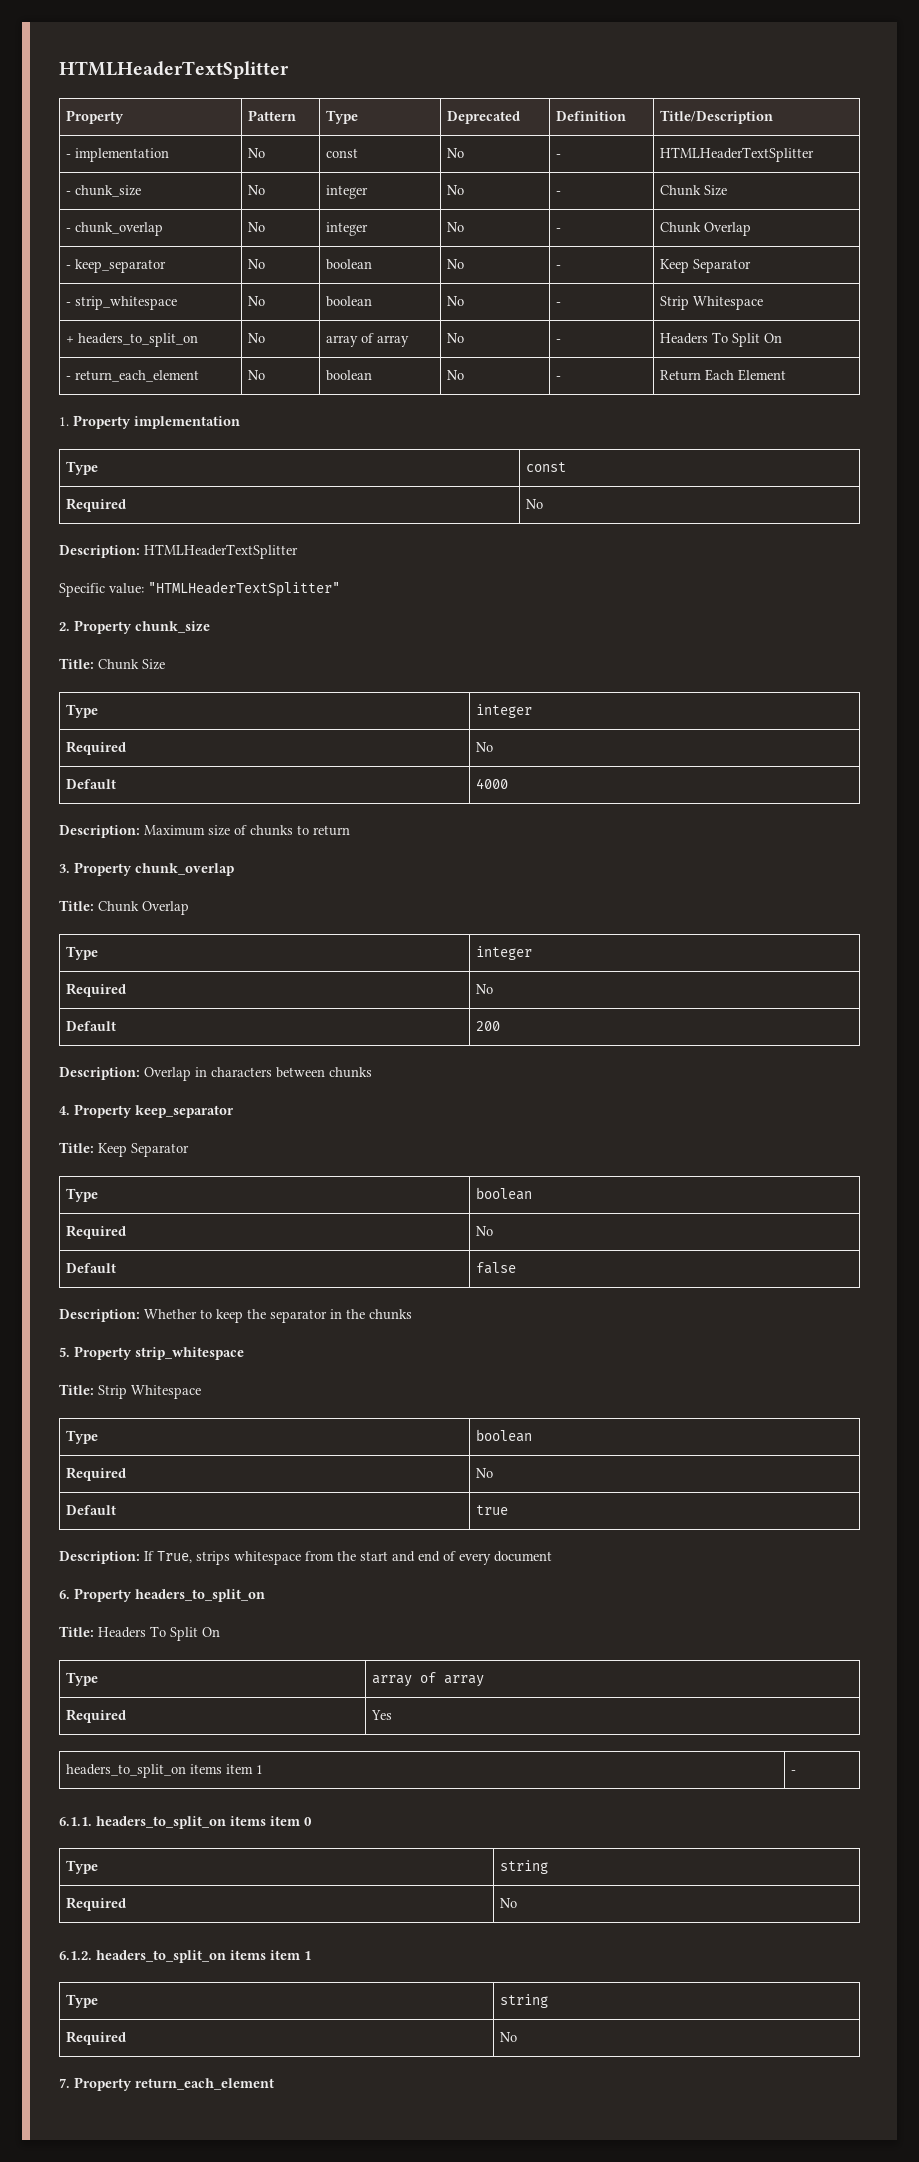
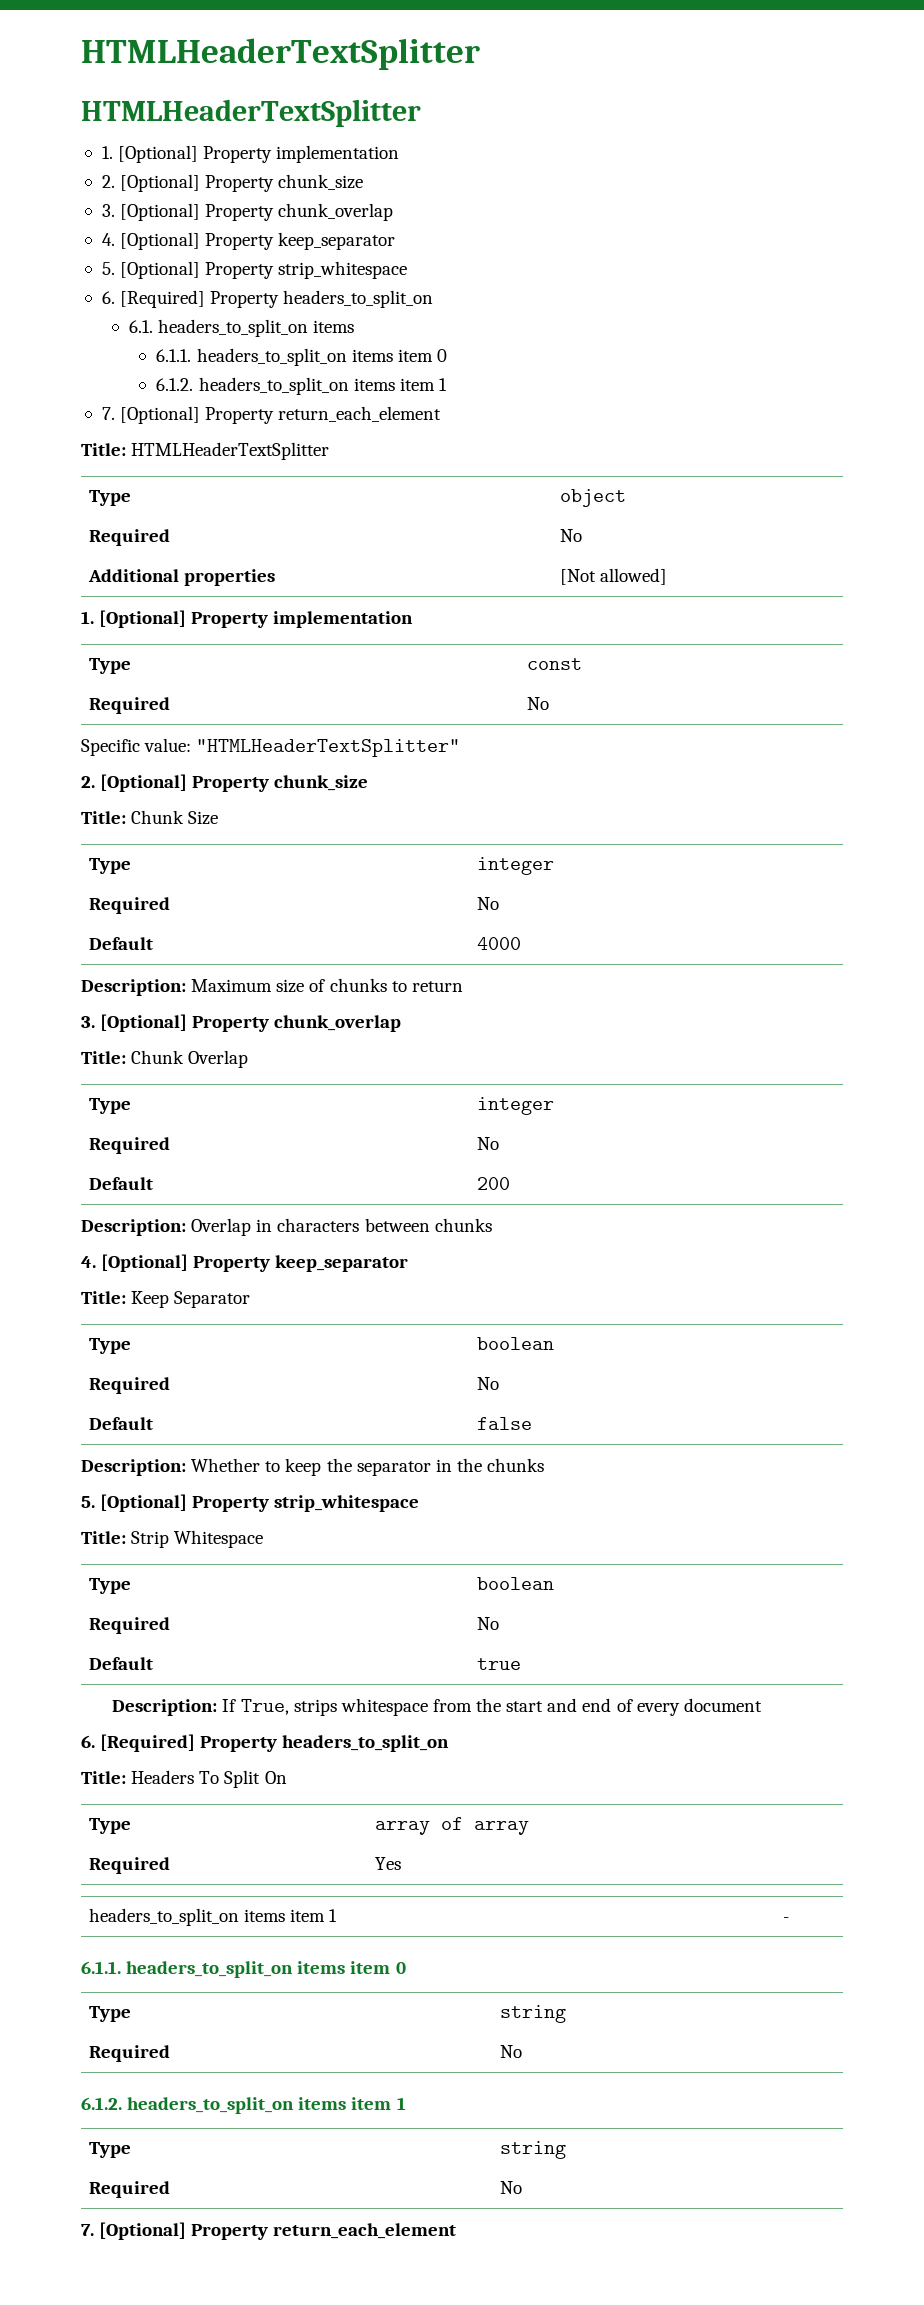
[59,61,289,79] [66,110,125,124] [248,110,297,121] [326,110,359,124] [447,111,521,124] [556,111,627,121] [660,110,774,124] [66,148,170,162] [248,148,266,158] [326,148,359,158] [447,148,465,158] [556,154,562,158] [660,147,815,162] [66,185,142,197] [248,185,266,195] [326,185,369,199] [447,185,465,195] [556,191,562,195] [660,185,728,196] [66,222,164,236] [248,222,266,232] [326,222,369,236] [447,222,465,232] [556,228,562,232] [660,222,752,236] [66,259,167,273] [248,259,266,269] [326,259,373,270] [447,259,465,269] [556,265,562,269] [660,259,752,273] [66,296,178,310] [248,296,266,306] [326,296,373,307] [447,296,465,306] [556,302,562,306] [660,296,764,310] [66,333,199,347] [248,333,266,343] [326,333,410,347] [447,333,465,343] [556,339,562,343] [660,332,783,347] [66,370,200,382] [248,370,266,380] [326,370,373,381] [447,370,465,380] [556,376,562,380] [660,369,787,381] [59,417,69,426] HTMLHeaderTextSplitter // Property | Pattern | Type | Deprecated | Definition | Title/Description // - implementation | No | const | No | - | HTMLHeaderTextSplitter // - chunk_size | No | integer | No | - | Chunk Size // - chunk_overlap | No | integer | No | - | Chunk Overlap // - keep_separator | No | boolean | No | - | Keep Separator // - strip_whitespace | No | boolean | No | - | Strip Whitespace // + headers_to_split_on | No | array of array | No | - | Headers To Split On // - return_each_element | No | boolean | No | - | Return Each Element // 1. -> [81,38,480,70] [81,99,421,127] [101,145,400,163] [101,174,364,192] [101,203,394,221] [101,232,396,250] [101,261,408,279] [101,290,434,308] [129,319,355,337] [156,348,447,366] [156,377,447,395] [101,406,442,424] [81,442,330,460] [89,490,132,506] [560,489,627,507] [89,529,171,546] [560,529,583,542] [88,569,276,586] [560,568,668,585] [81,610,187,628] HTMLHeaderTextSplitter // HTMLHeaderTextSplitter // 1. [Optional] Property implementation // 2. [Optional] Property chunk_size // 3. [Optional] Property chunk_overlap // 4. [Optional] Property keep_separator // 5. [Optional] Property strip_whitespace // 6. [Required] Property headers_to_split_on // 6.1. headers_to_split_on items // 6.1.1. headers_to_split_on items item 0 // 6.1.2. headers_to_split_on items item 1 // 7. [Optional] Property return_each_element // Title: HTMLHeaderTextSplitter // Type | object // Required | No // Additional properties | [Not allowed] // 1. [Optional]
[59,544,298,559] // Description: HTMLHeaderTextSplitter -> (550, 703) none
(70, 626) none -> [100,774,188,792] [Optional]
(70, 868) none -> [100,1014,188,1032] [Optional]
(70, 1110) none -> [101,1254,189,1272] [Optional]
(70, 1352) none -> [100,1494,188,1512] [Optional]
(70, 1594) none -> [100,1734,196,1752] [Required]
(70, 2083) none -> [99,2222,187,2240] [Optional]

